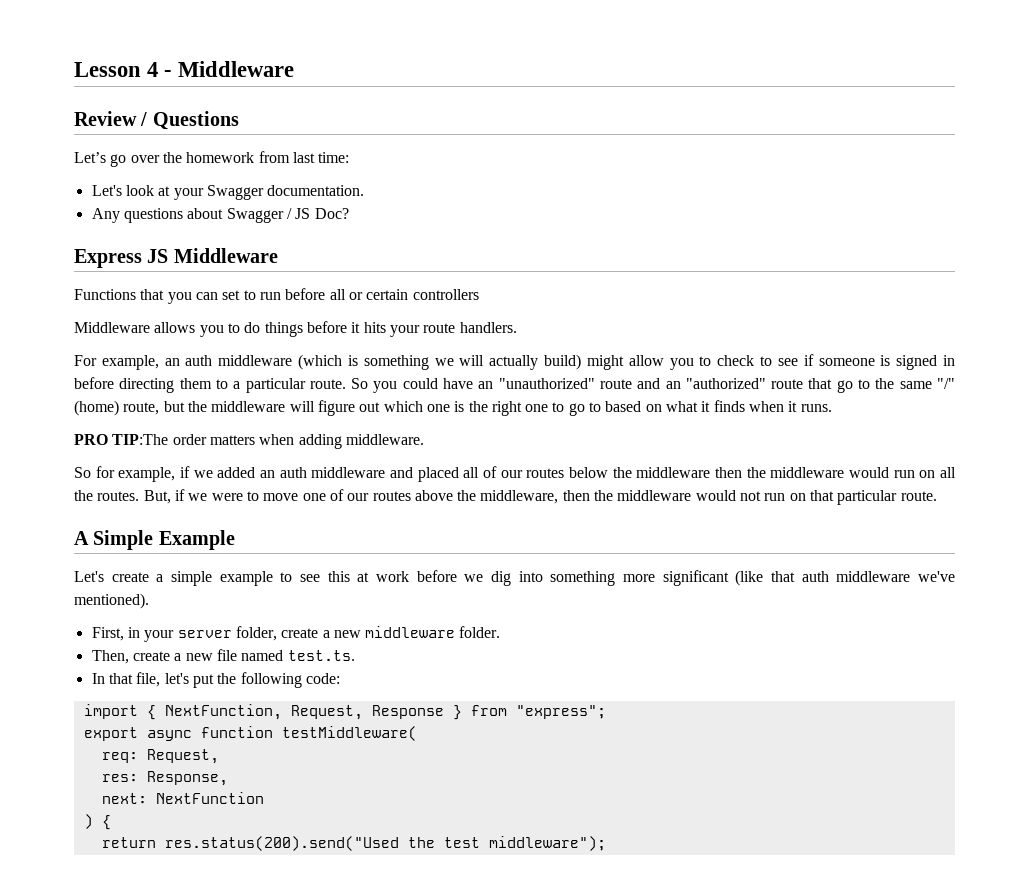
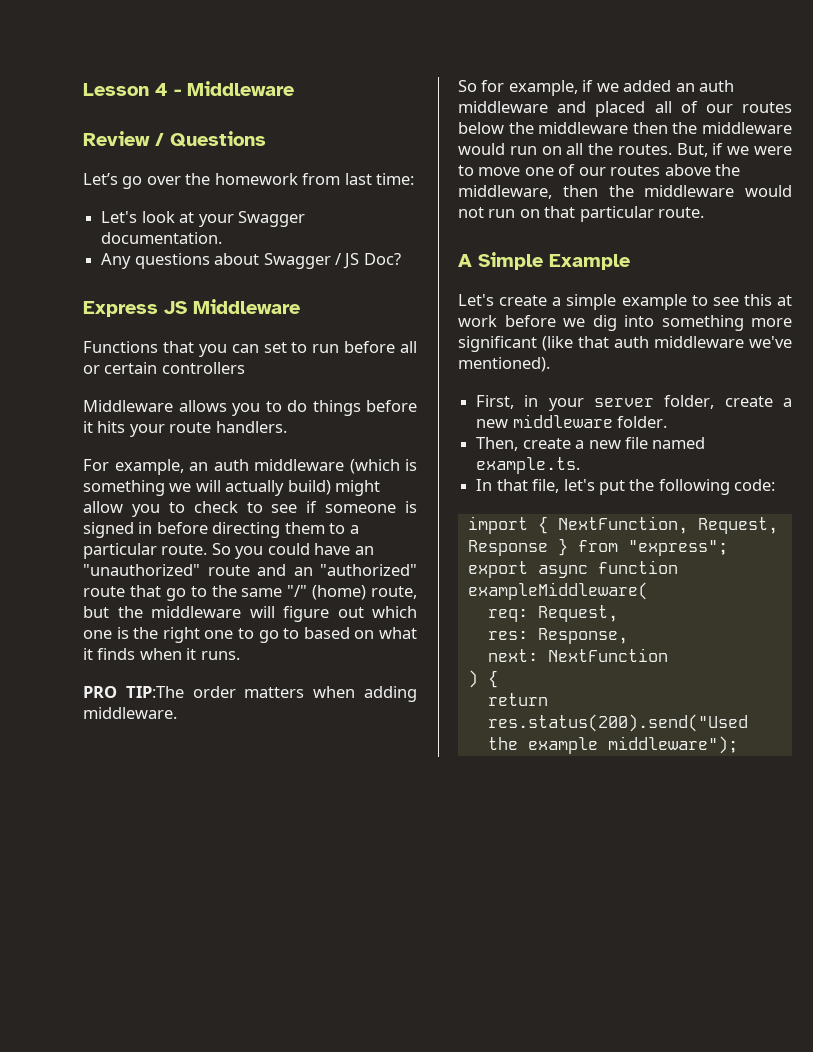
[287,650,355,661] test.ts. -> [476,457,581,474] example.ts.
[281,726,417,741] testMiddleware( -> [467,582,648,600] exampleMiddleware(
[443,837,480,848] test -> [527,737,598,754] example

